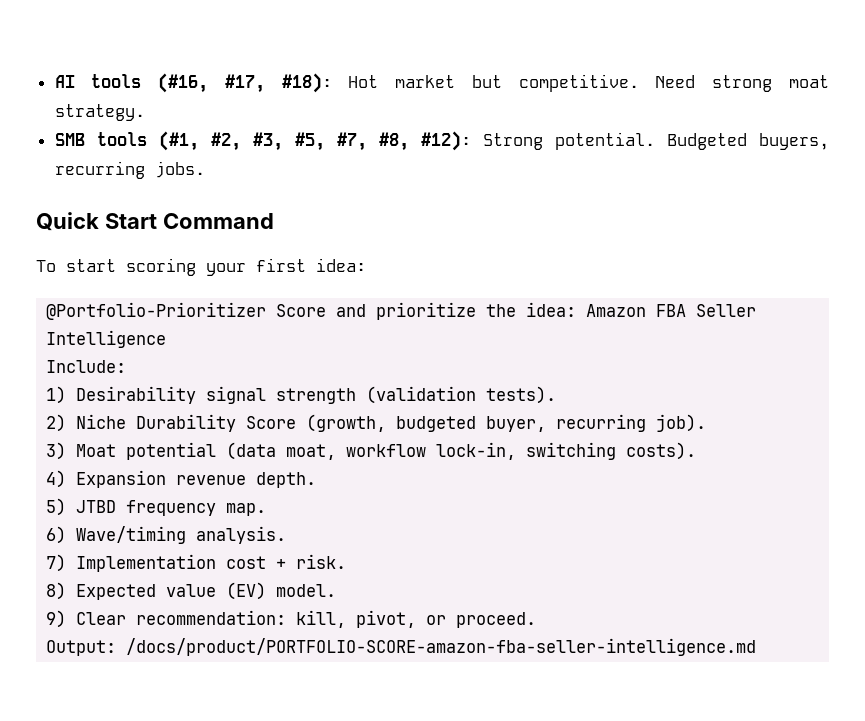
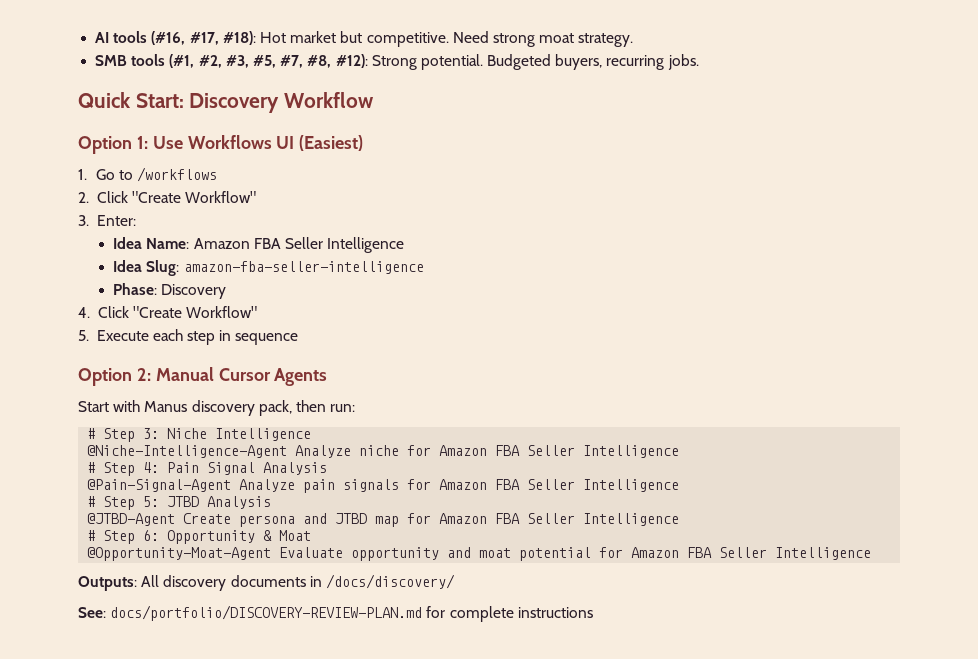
[104,213,274,229] [36,258,366,276] [46,302,757,320] [46,330,167,348] [46,360,127,373] [46,386,557,404] [46,414,707,432] [46,442,697,460] [46,470,317,488] [46,498,267,516] [46,526,287,544] [46,554,347,572] [46,582,337,600] [46,610,537,628] [46,638,757,656] Start Command // To start scoring your first idea: // @Portfolio-Prioritizer Score and prioritize the idea: Amazon FBA Seller Intelligence // Include: // 1) Desirability signal strength (validation tests). // 2) Niche Durability Score (growth, budgeted buyer, recurring job). // 3) Moat potential (data moat, workflow lock-in, switching costs). // 4) Expansion revenue depth. // 5) JTBD frequency map. // 6) Wave/timing analysis. // 7) Implementation cost + risk. // 8) Expected value (EV) model. // 9) Clear recommendation: kill, pivot, or proceed. // Output: /docs/product/PORTFOLIO-SCORE-amazon-fba-seller-intelligence.md -> [135,92,375,113] [78,135,364,154] [78,167,218,182] [78,191,257,203] [78,215,136,226] [113,237,405,253] [113,260,424,276] [113,283,227,299] [78,306,258,318] [78,329,299,345] [78,367,328,386] [78,400,356,416] [87,428,312,442] [87,445,680,458] [87,462,328,476] [87,479,680,493] [87,496,272,510] [87,513,680,527] [87,530,312,544] [87,547,872,561] [78,574,455,591] [78,605,593,622] Start: Discovery Workflow // Option 1: Use Workflows UI (Easiest) // 1. Go to /workflows // 2. Click "Create Workflow" // 3. Enter: // Idea Name: Amazon FBA Seller Intelligence // Idea Slug: amazon-fba-seller-intelligence // Phase: Discovery // 4. Click "Create Workflow" // 5. Execute each step in sequence // Option 2: Manual Cursor Agents // Start with Manus discovery pack, then run: // # Step 3: Niche Intelligence // @Niche-Intelligence-Agent Analyze niche for Amazon FBA Seller Intelligence // # Step 4: Pain Signal Analysis // @Pain-Signal-Agent Analyze pain signals for Amazon FBA Seller Intelligence // # Step 5: JTBD Analysis // @JTBD-Agent Create persona and JTBD map for Amazon FBA Seller Intelligence // # Step 6: Opportunity & Moat // @Opportunity-Moat-Agent Evaluate opportunity and moat potential for Amazon FBA Seller Intelligence // Outputs: All discovery documents in /docs/discovery/ // See: docs/portfolio/DISCOVERY-REVIEW-PLAN.md for complete instructions

